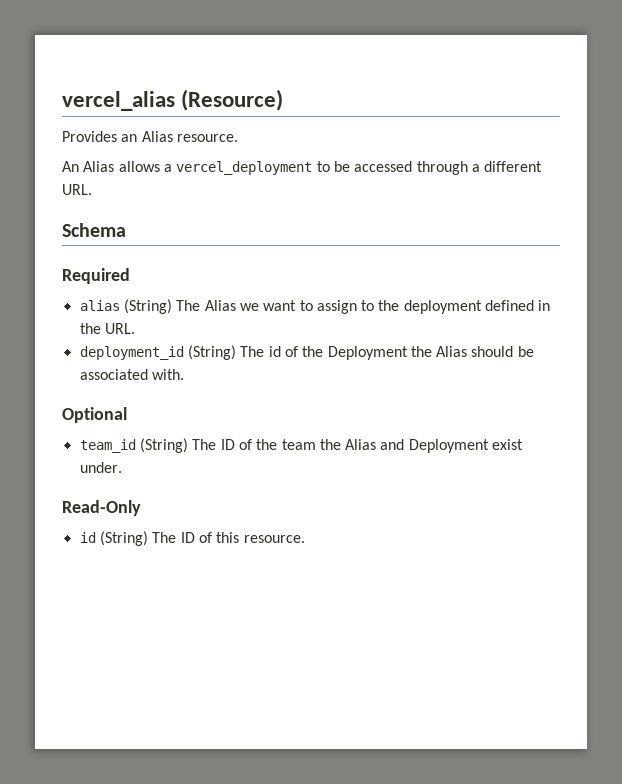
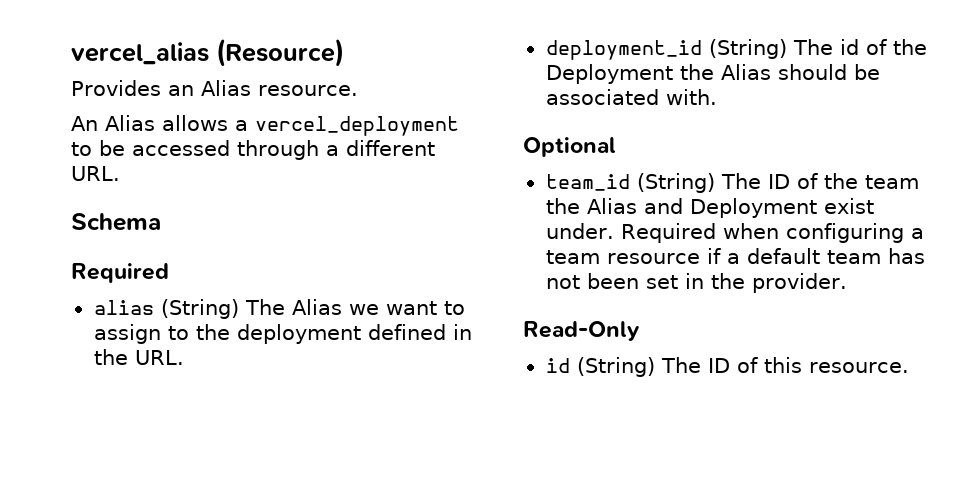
(122, 467) none -> [620,223,924,243] [545,248,925,264] [545,273,847,293] Required when configuring a team resource if a default team has not been set in the provider.

